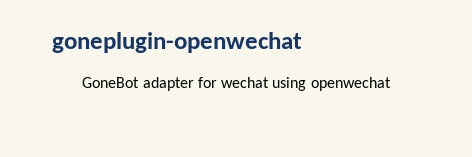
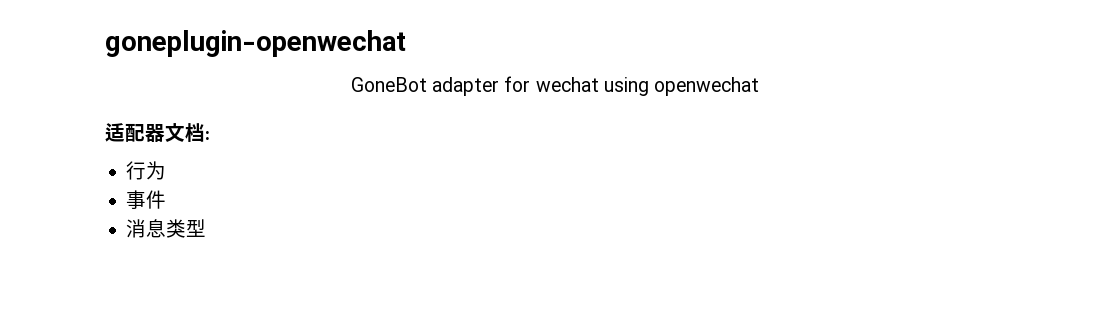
(391, 84) none -> [105,123,210,142] [126,161,167,180] [126,190,167,209] [126,219,207,238] // 适配器文档: // 行为 // 事件 // 消息类型

